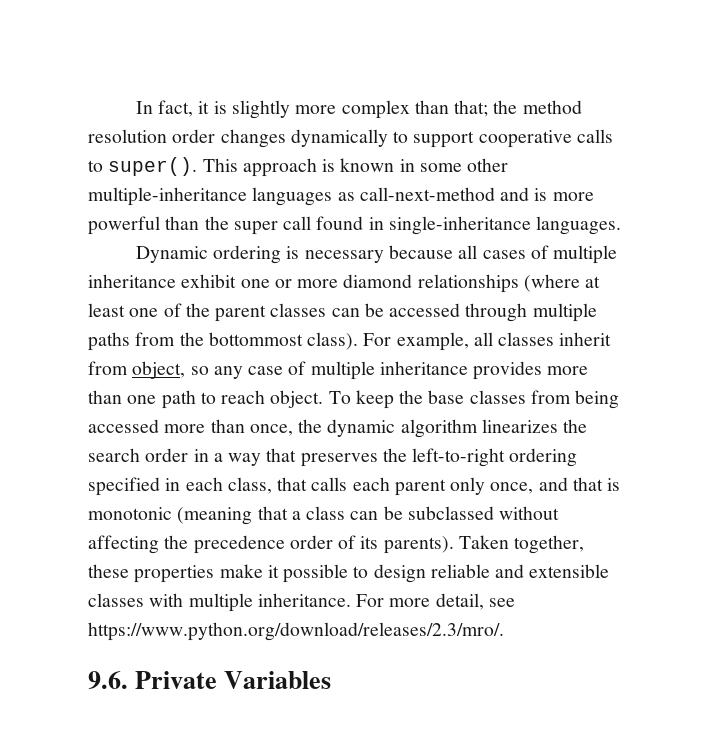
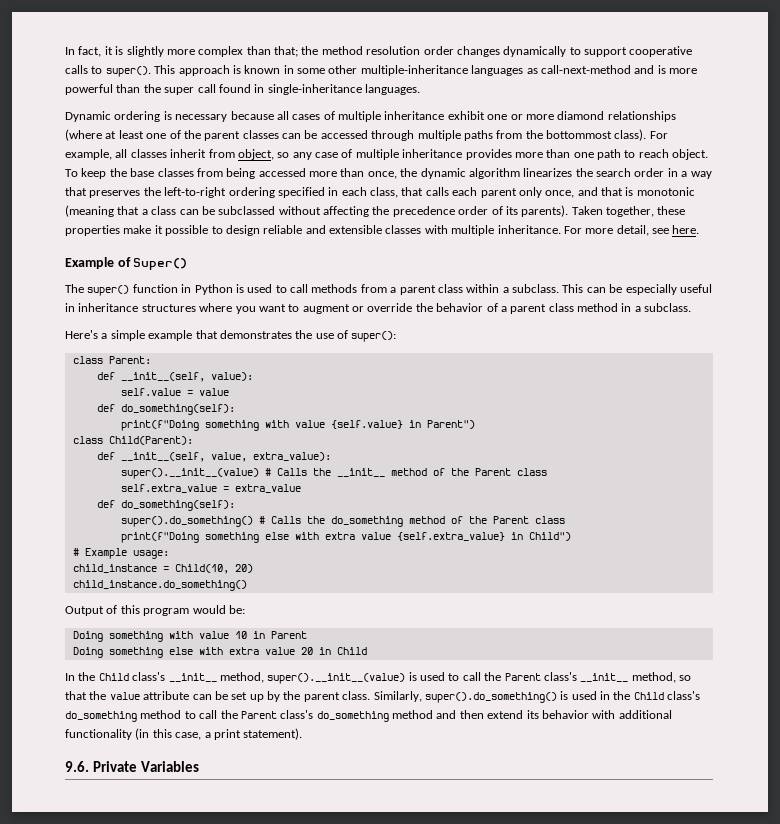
[88,622,504,641] https://www.python.org/download/releases/2.3/mro/. -> [672,225,700,234] [65,257,188,270] [65,284,712,296] [65,303,692,314] [65,330,397,342] [72,356,151,364] [96,372,253,382] [120,388,229,396] [96,404,235,415] [120,420,475,431] [72,436,193,445] [96,452,331,462] [120,468,547,479] [120,484,301,493] [96,500,235,511] [120,516,565,527] [120,532,571,543] [72,548,169,559] [72,564,253,574] [72,580,247,591] [65,605,245,616] [72,631,307,642] [72,647,367,658] [65,672,691,684] [65,691,701,703] [65,710,672,722] [65,728,303,740] here. // Example of Super() // The super() function in Python is used to call methods from a parent class within a subclass. This can be especially useful in inheritance structures where you want to augment or override the behavior of a parent class method in a subclass. // Here's a simple example that demonstrates the use of super(): // class Parent: // def __init__(self, value): // self.value = value // def do_something(self): // print(f"Doing something with value {self.value} in Parent") // class Child(Parent): // def __init__(self, value, extra_value): // super().__init__(value) # Calls the __init__ method of the Parent class // self.extra_value = extra_value // def do_something(self): // super().do_something() # Calls the do_something method of the Parent class // print(f"Doing something else with extra value {self.extra_value} in Child") // # Example usage: // child_instance = Child(10, 20) // child_instance.do_something() // Output of this program would be: // Doing something with value 10 in Parent // Doing something else with extra value 20 in Child // In the Child class's __init__ method, super().__init__(value) is used to call the Parent class's __init__ method, so that the value attribute can be set up by the parent class. Similarly, super().do_something() is used in the Child class's do_something method to call the Parent class's do_something method and then extend its behavior with additional functionality (in this case, a print statement).

